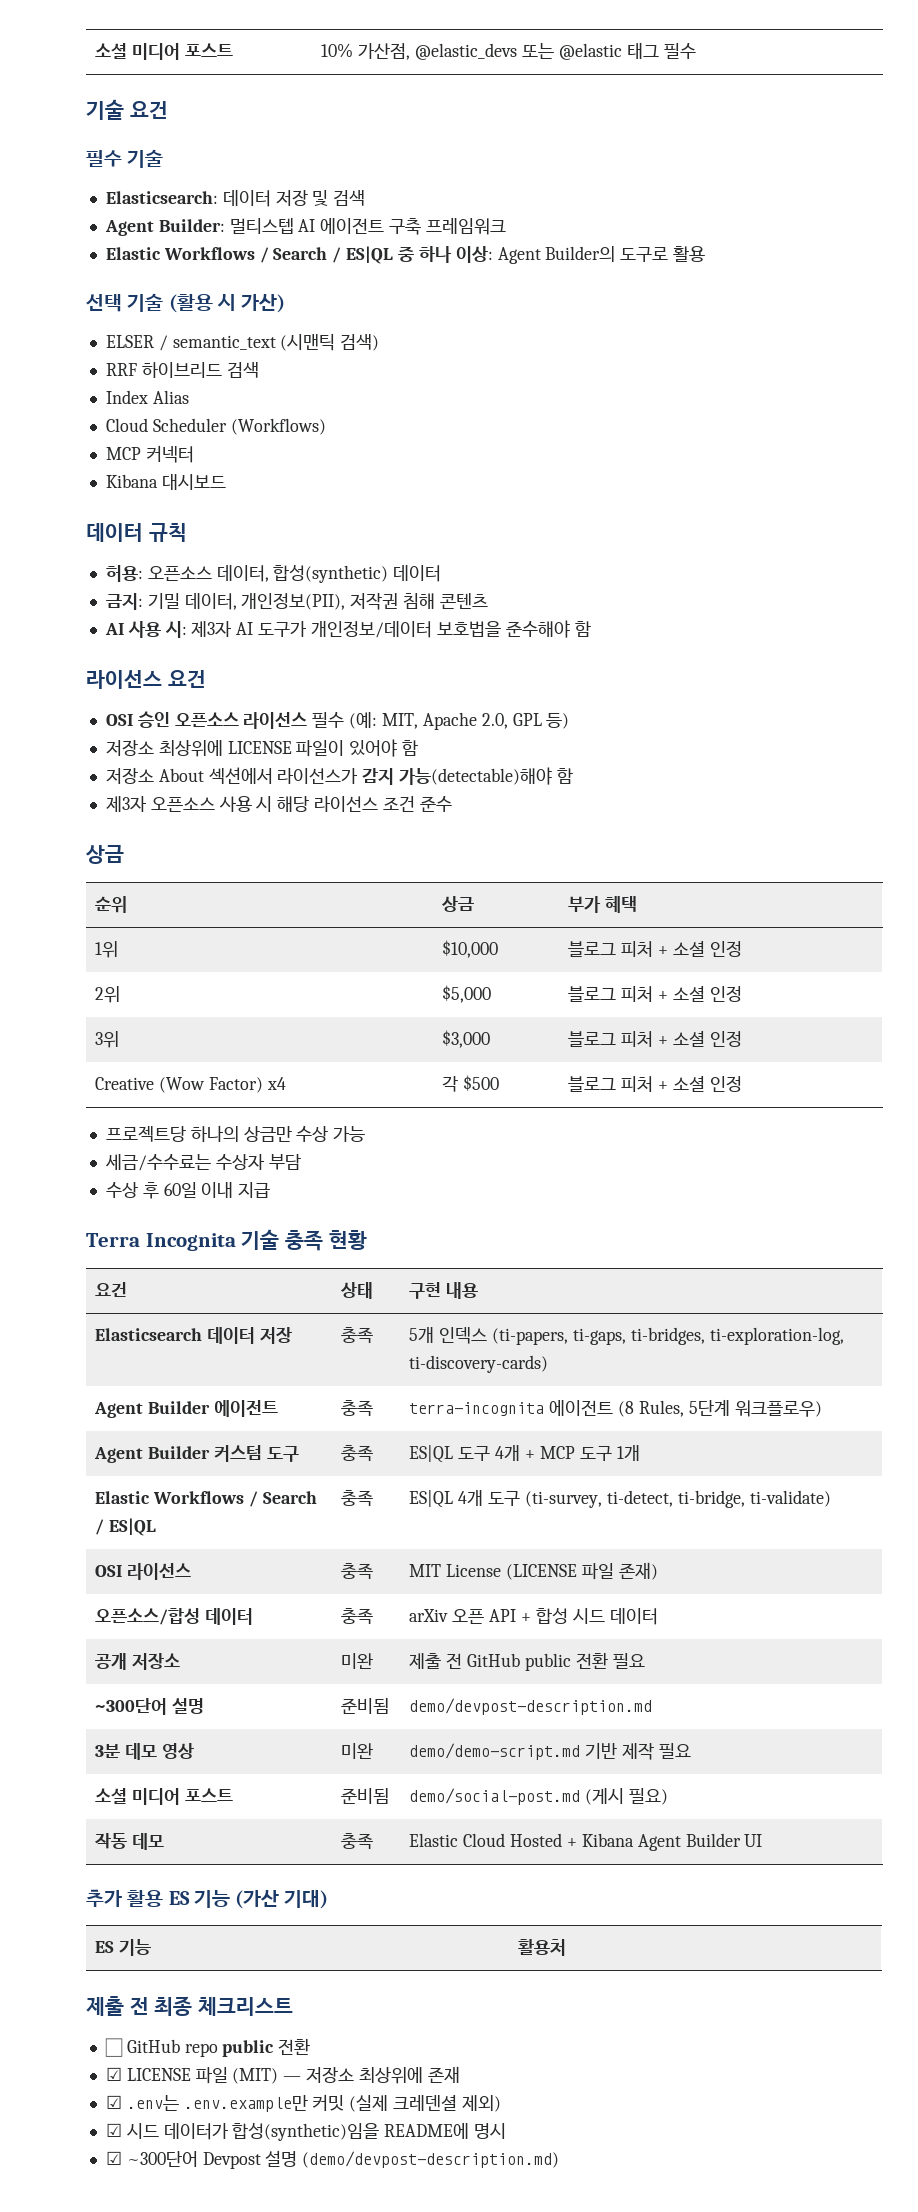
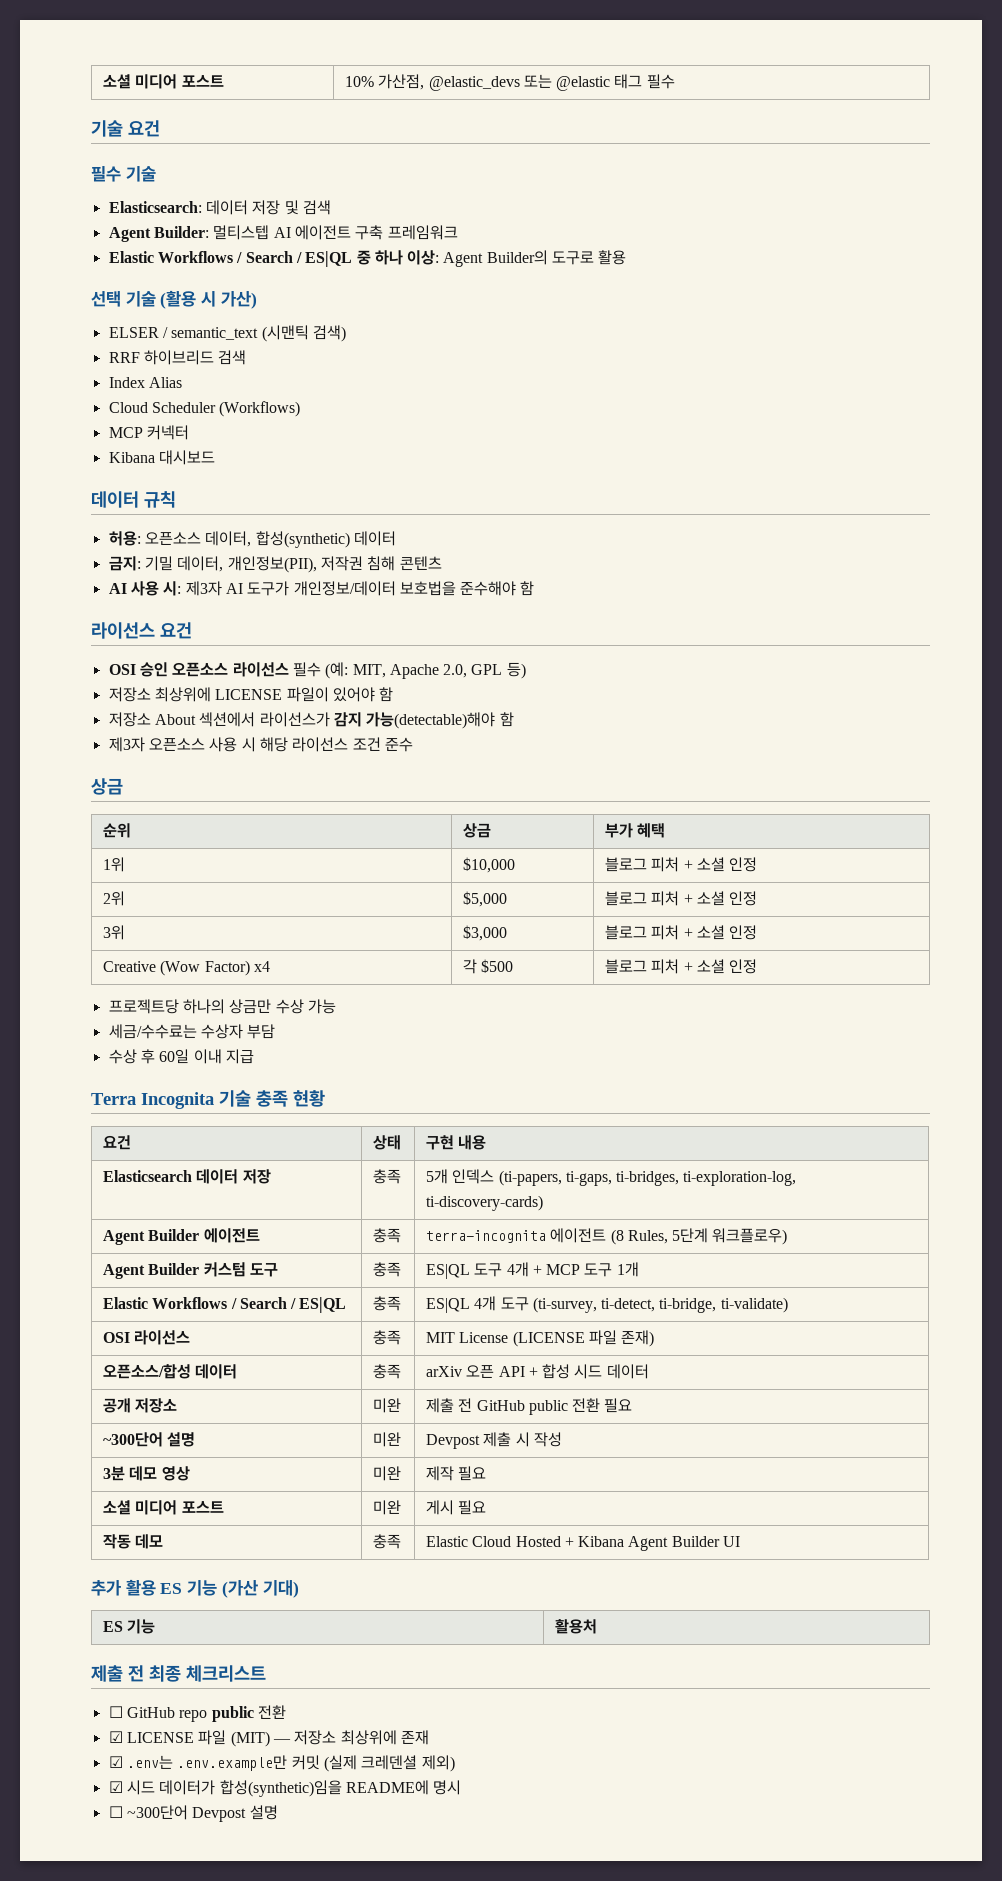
[341,1698,390,1714] [409,1698,653,1715] 준비됨 | demo/devpost-description.md -> [372,1432,401,1447] [425,1432,562,1449] 미완 | Devpost 제출 시 작성
[409,1743,618,1760] demo/demo-script.md 기반 -> (401, 1473) none
[341,1788,390,1804] [409,1788,669,1805] 준비됨 | demo/social-post.md (게시 필요) -> [372,1500,401,1515] [425,1500,487,1515] 미완 | 게시 필요
[105,2151,122,2165] ☑ -> [108,1806,123,1818] ☐
[302,2151,560,2168] (demo/devpost-description.md) -> (278, 1812) none

